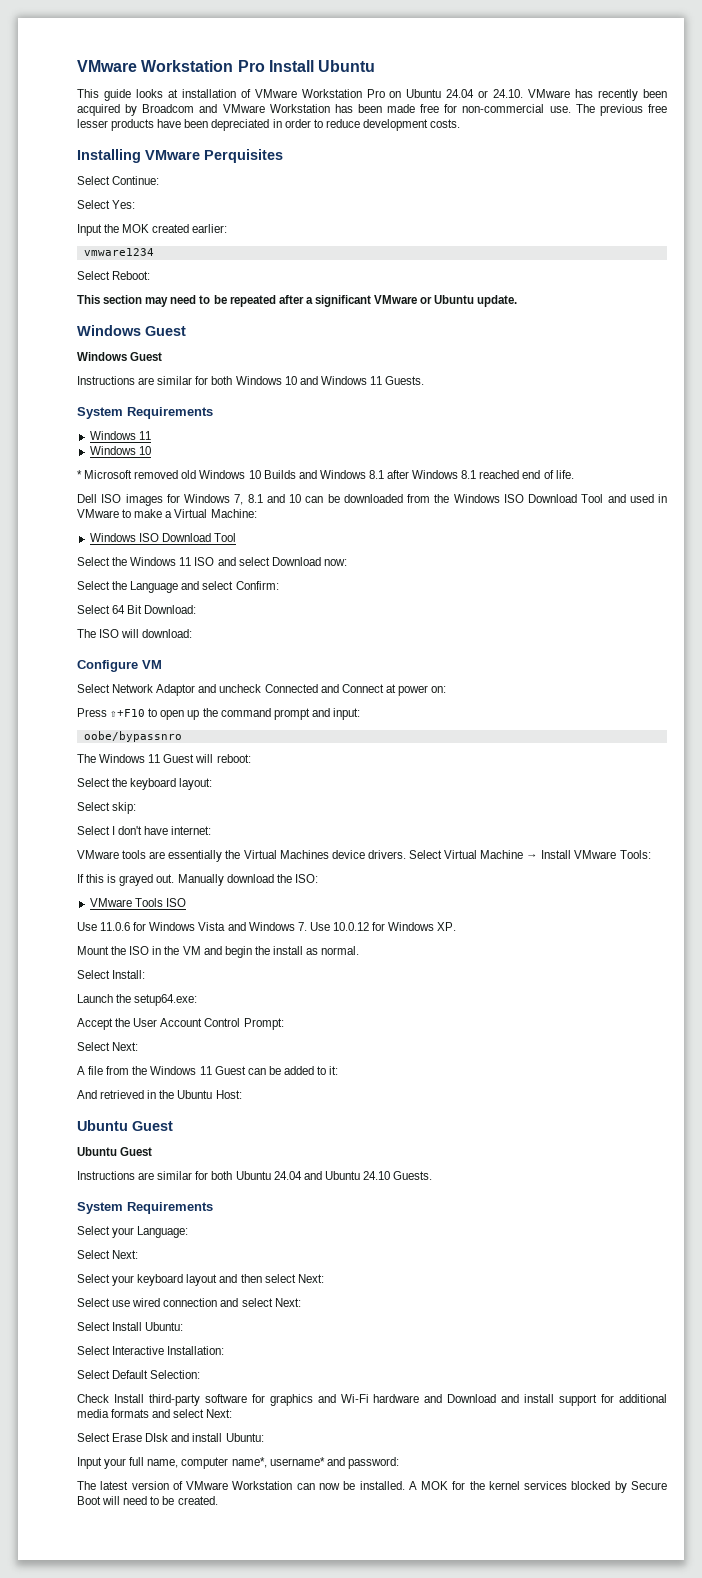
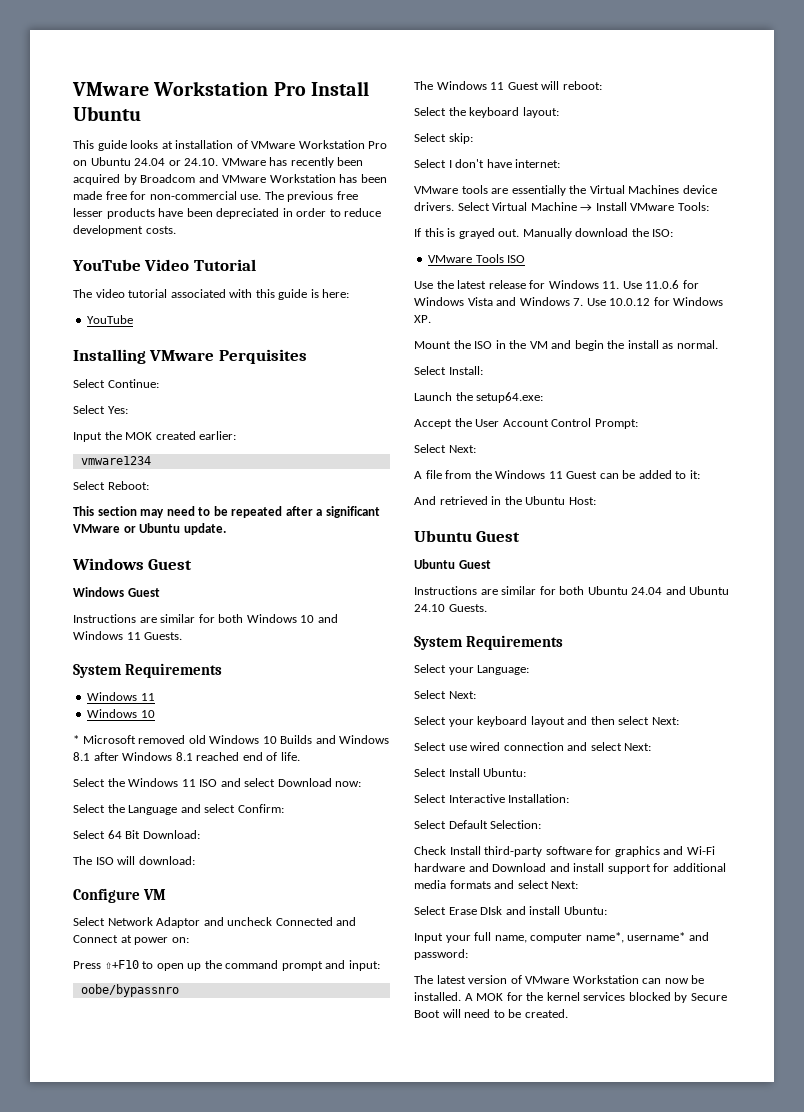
(461, 123) none -> [72,259,256,271] [73,289,350,300] [87,315,134,324] // YouTube Video Tutorial // The video tutorial associated with this guide is here: // YouTube
[77,494,667,506] [77,509,257,518] [89,533,236,542] // Dell ISO images for Windows 7, 8.1 and 10 can be downloaded from the Windows ISO Download Tool and used in VMware to make a Virtual Machine: // Windows ISO Download Tool -> (300, 756) none
(97, 926) none -> [436,280,642,289] the latest release for Windows 11. Use

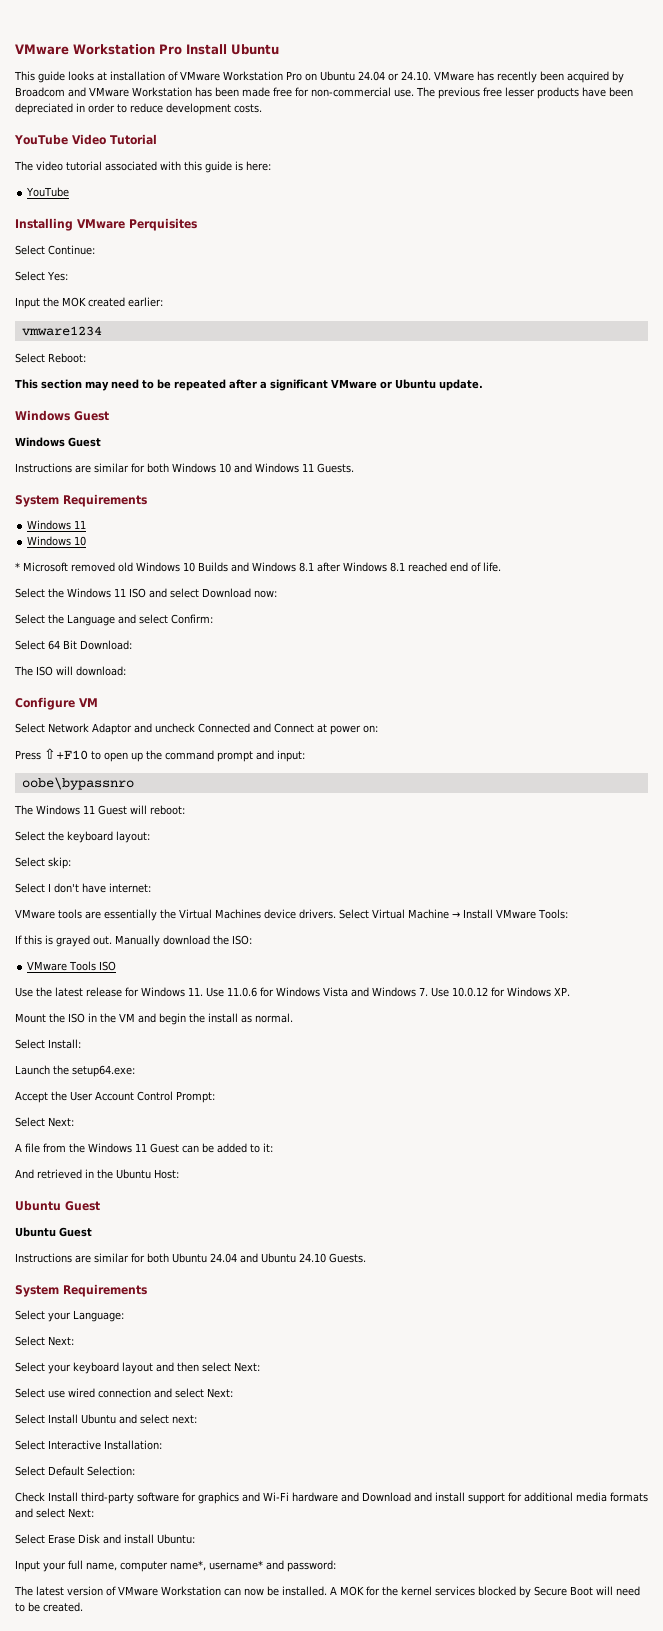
[80,984,179,997] oobe/bypassnro -> [21,777,134,790] oobe\bypassnro
[483,768,527,777] Ubuntu: -> [81,1414,197,1424] Ubuntu and select next:
[480,906,503,915] DIsk -> [78,1534,100,1544] Disk

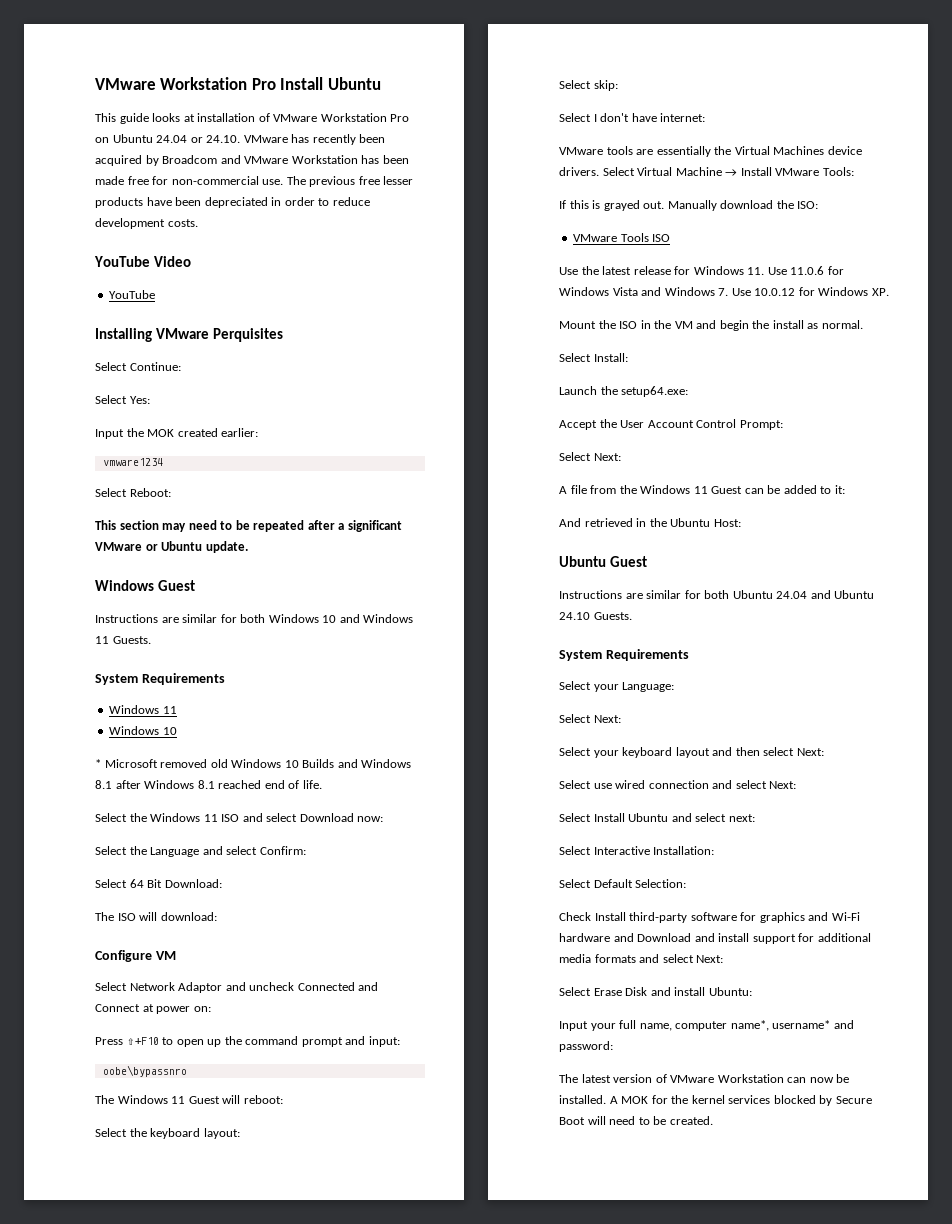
[109,134,157,145] [14,161,271,173] Tutorial // The video tutorial associated with this guide is here: -> (192, 261) none
[15,437,101,447] // Windows Guest -> (196, 585) none
[15,1227,92,1237] // Ubuntu Guest -> (648, 561) none

